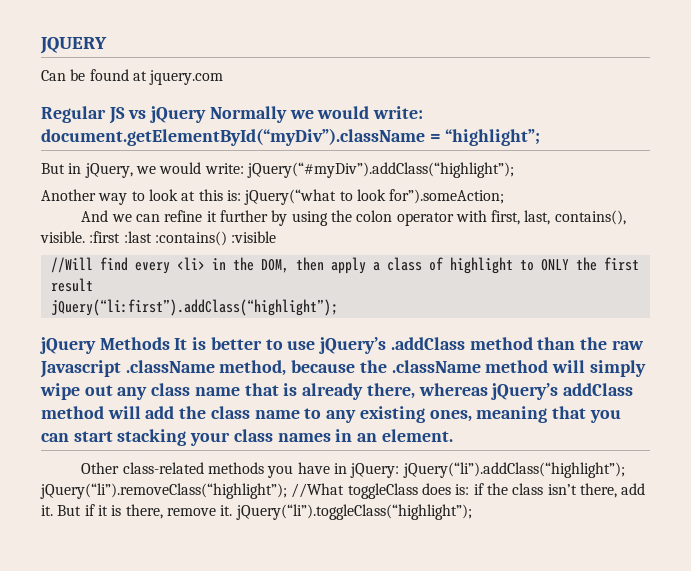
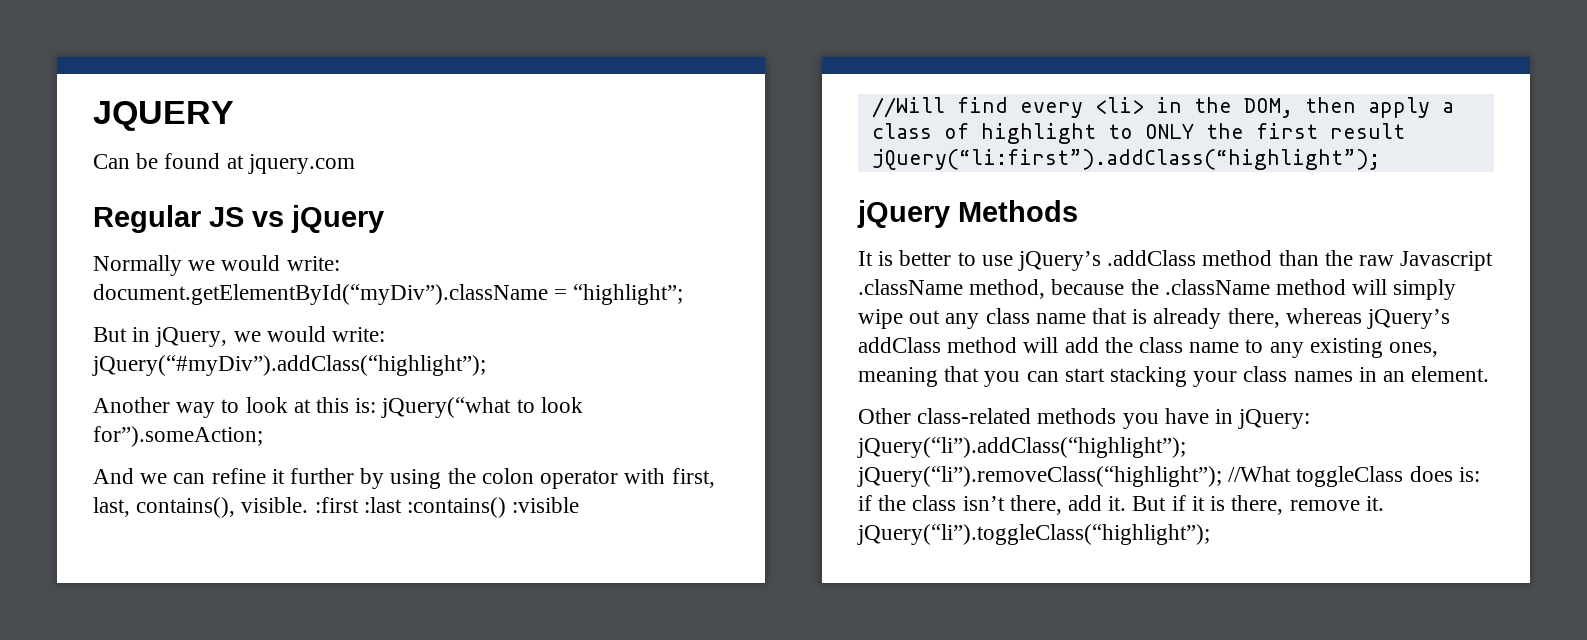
(207, 114) none -> (384, 219) //
(170, 343) none -> (1078, 211) //

